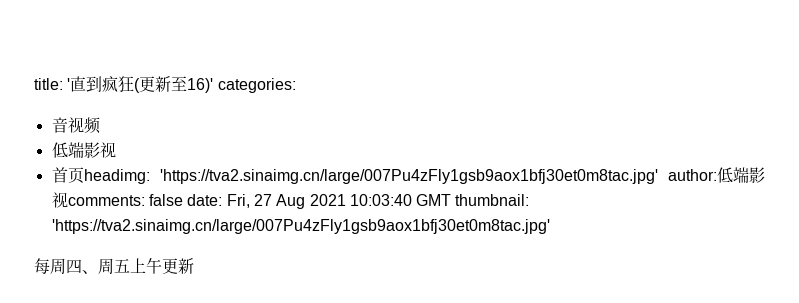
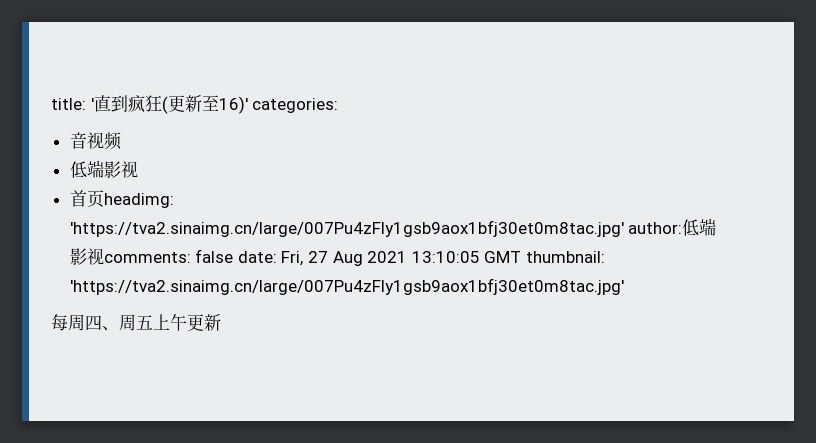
[349,194,412,206] 10:03:40 -> [411,251,480,263] 13:10:05

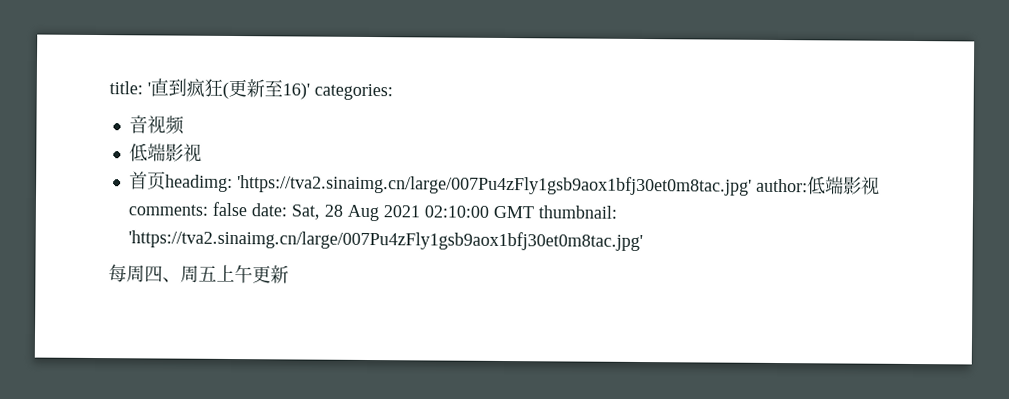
[281,251,329,266] Fri, 27 -> [290,204,343,220] Sat, 28
[411,251,480,263] 13:10:05 -> [423,205,489,218] 02:10:00

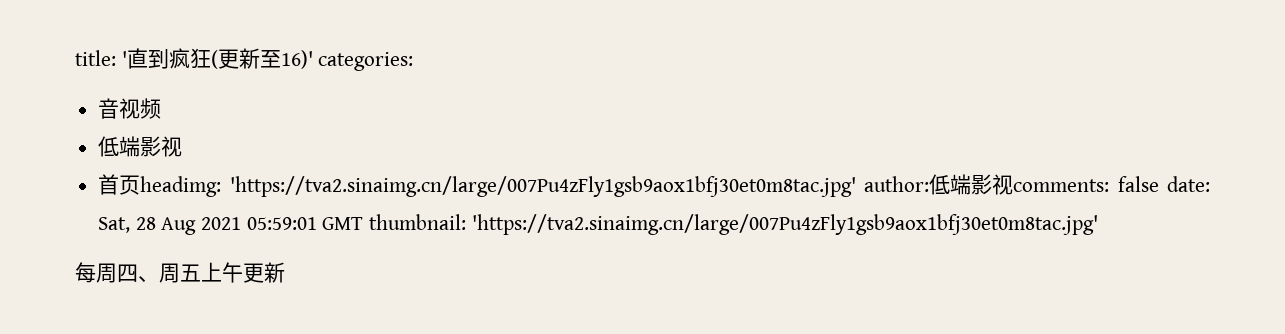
[423,205,489,218] 02:10:00 -> [246,217,317,230] 05:59:01

